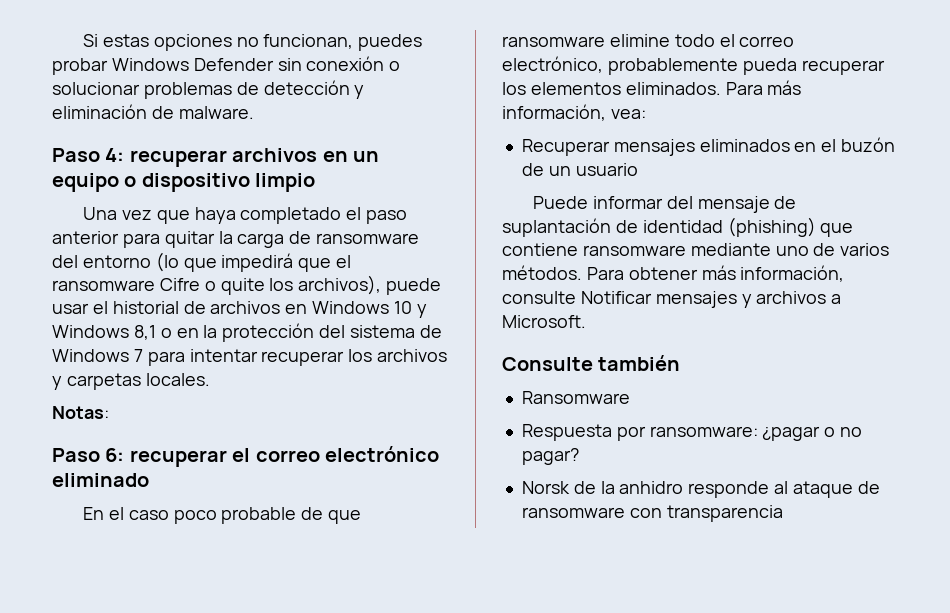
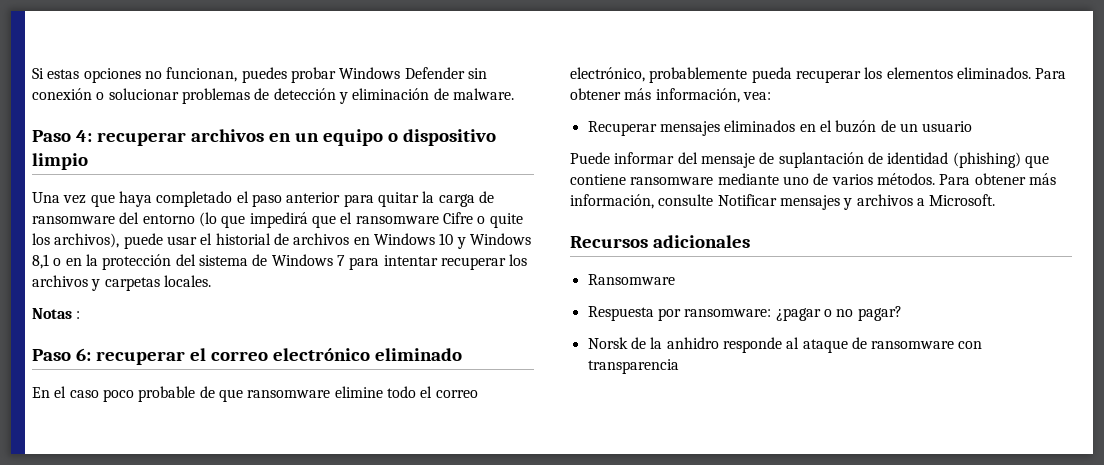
[52,406,109,419] Notas: -> [32,308,81,319] Notas :
(763, 88) none -> [570,88,621,100] obtener
[502,355,681,371] Consulte también -> [570,235,750,248] Recursos adicionales

